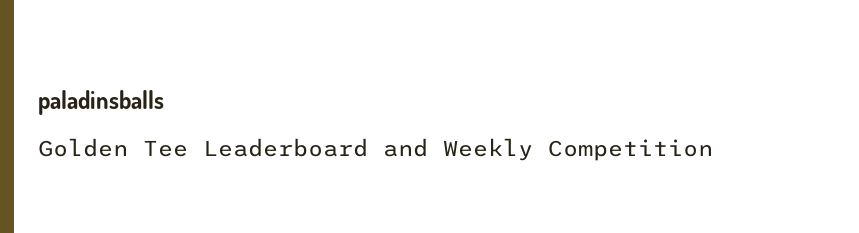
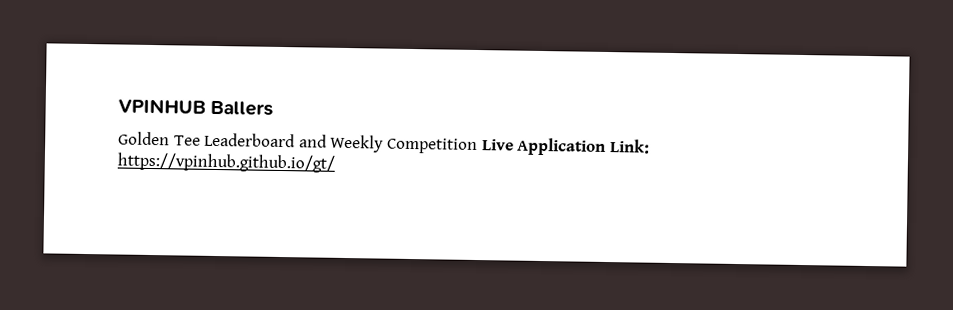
[38,90,164,115] paladinsballs -> [118,98,274,116] VPINHUB Ballers
(713, 150) none -> [481,137,650,156] [117,152,335,173] Live Application Link: https://vpinhub.github.io/gt/

